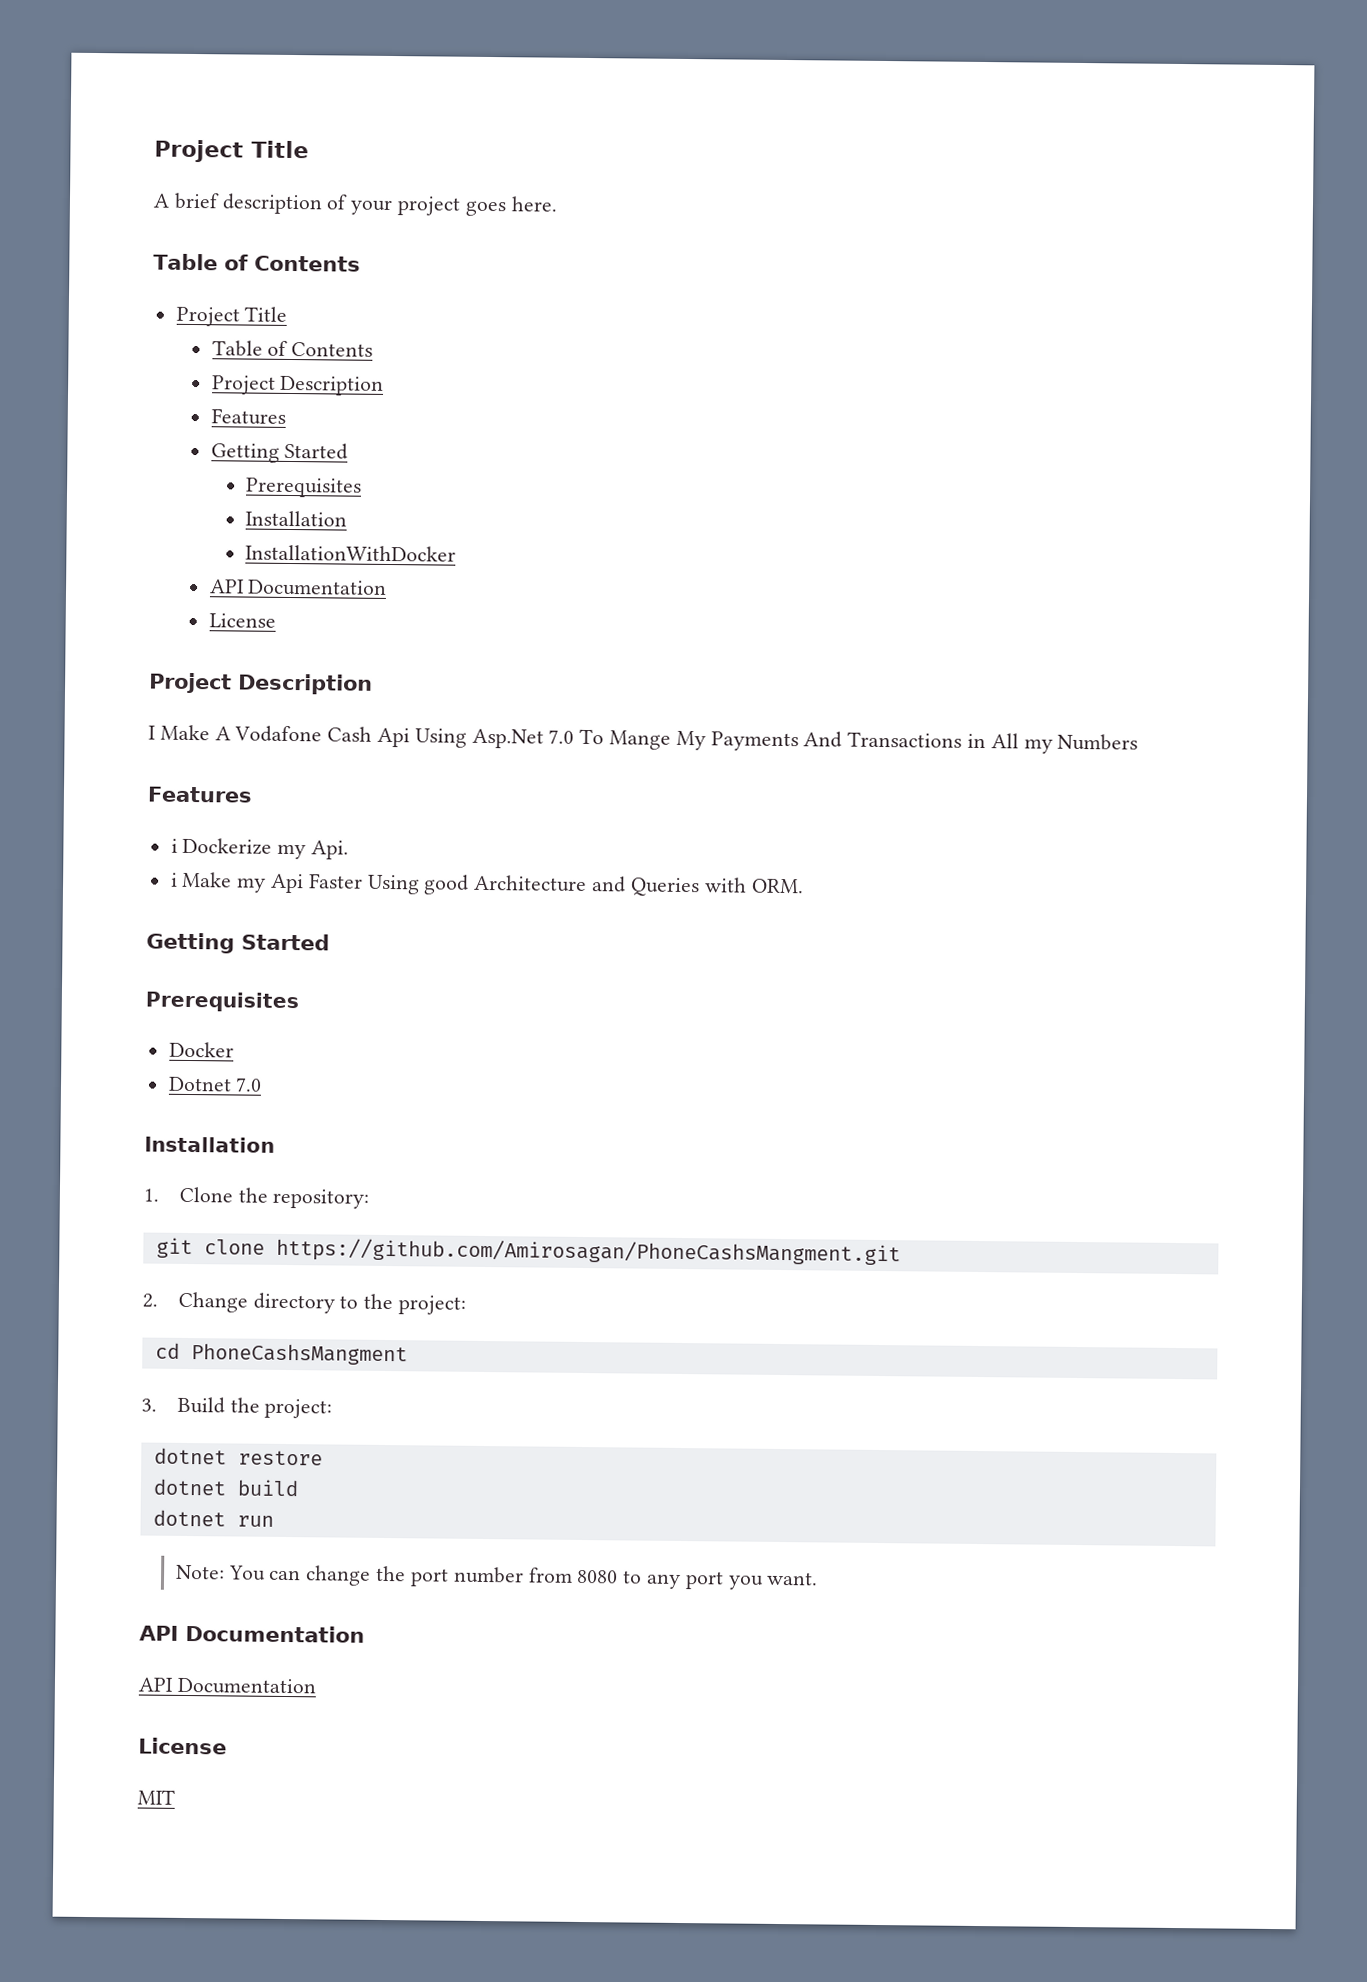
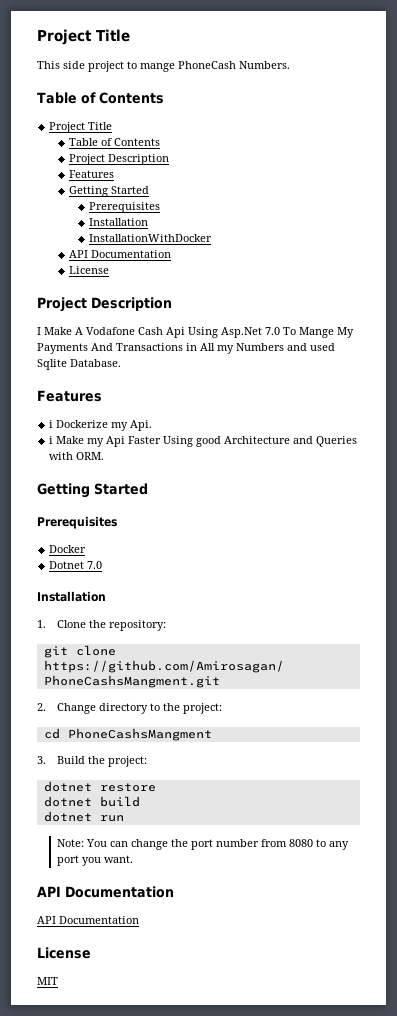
[154,139,309,163] [153,192,558,217] Project Title // A brief description of your project goes here. -> [37,29,130,45] [37,61,290,72] Project Title // This side project to mange PhoneCash Numbers.
(1139, 742) none -> [287,343,335,351] [37,359,121,370] and used Sqlite Database.

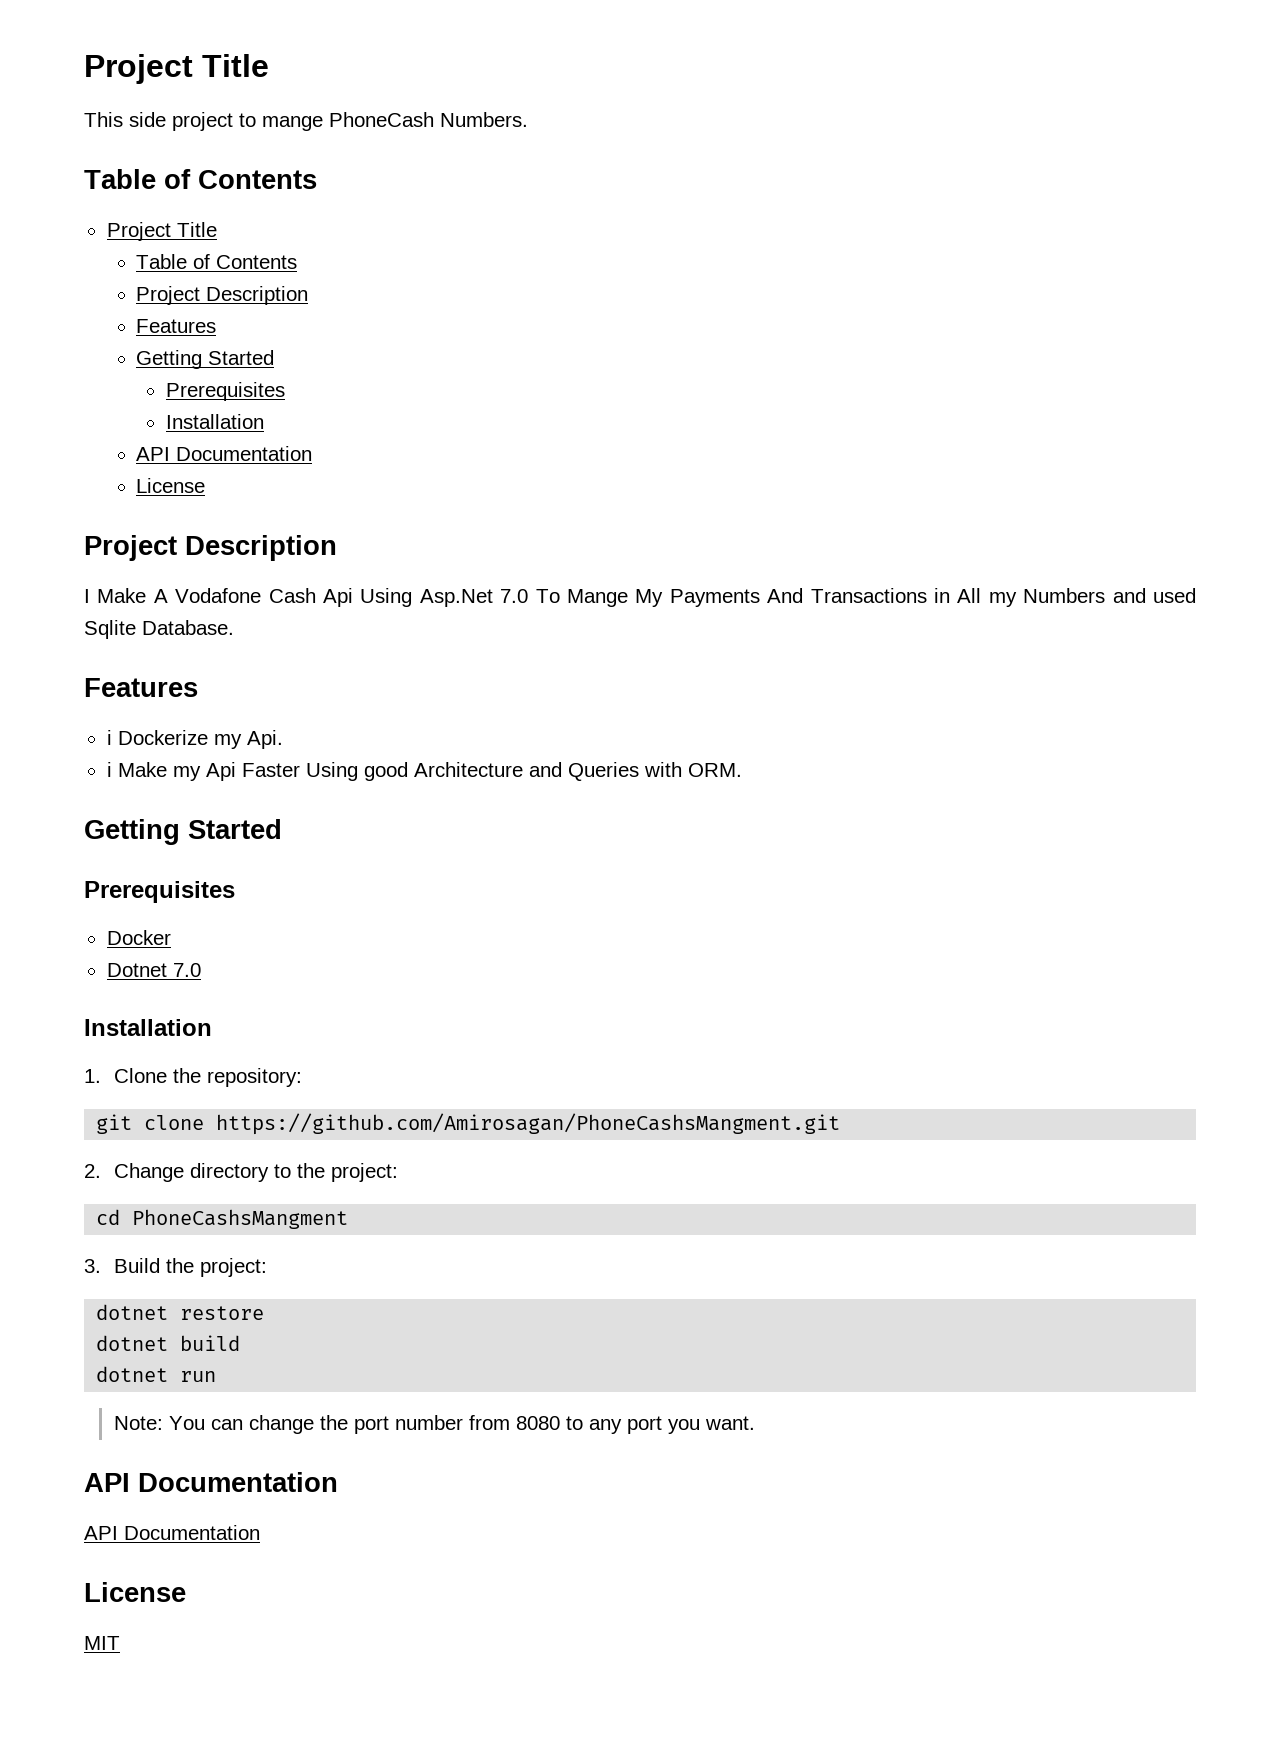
[88,234,212,242] // InstallationWithDocker -> (264, 421) none

